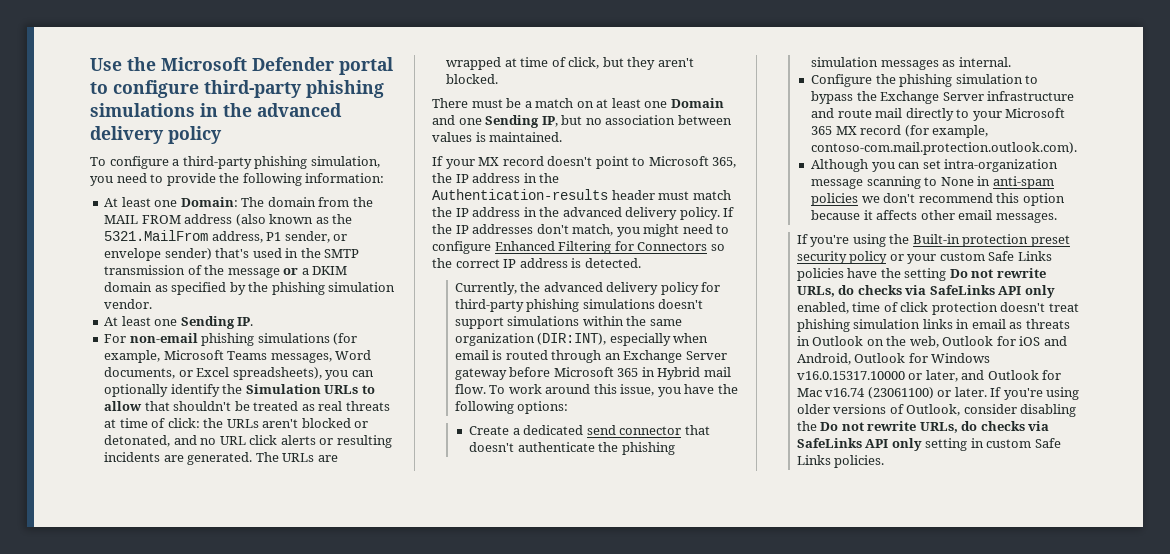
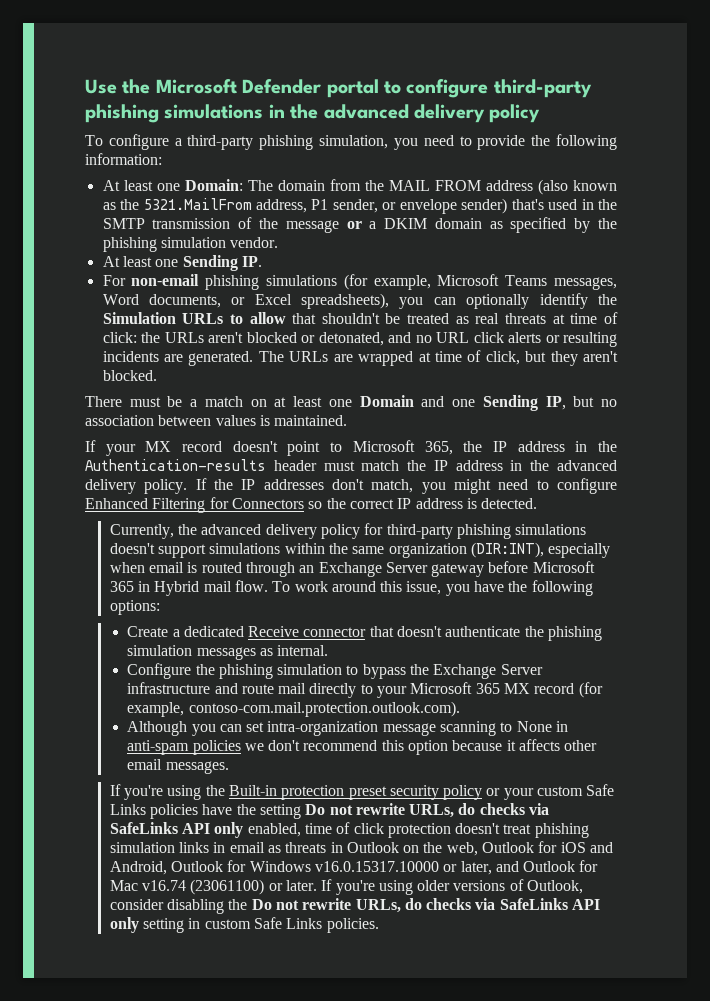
[586,425,616,435] send -> [248,626,300,637] Receive

